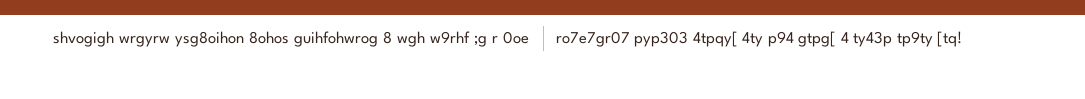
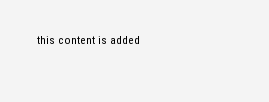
[53,31,963,47] shvogigh wrgyrw ysg8oihon 8ohos guihfohwrog 8 wgh w9rhf ;g r 0oe ro7e7gr07 pyp303 4tpqy[ 4ty p94 gtpg[ 4 ty43p tp9ty [tq! -> [37,36,141,44] this content is added

